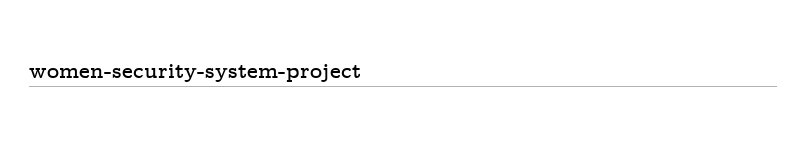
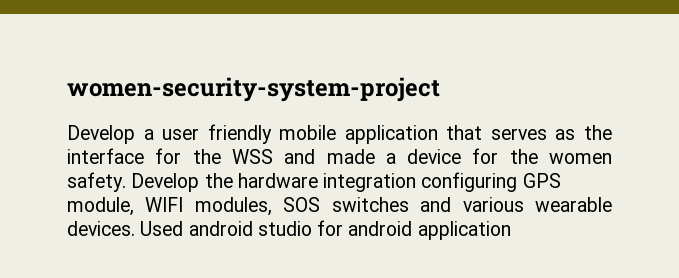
(361, 73) none -> [67,124,612,144] [67,148,612,164] [67,172,561,192] [67,197,612,216] [67,220,511,240] // Develop a user friendly mobile application that serves as the interface for the WSS and made a device for the women safety. Develop the hardware integration configuring GPS module, WIFI modules, SOS switches and various wearable devices. Used android studio for android application

